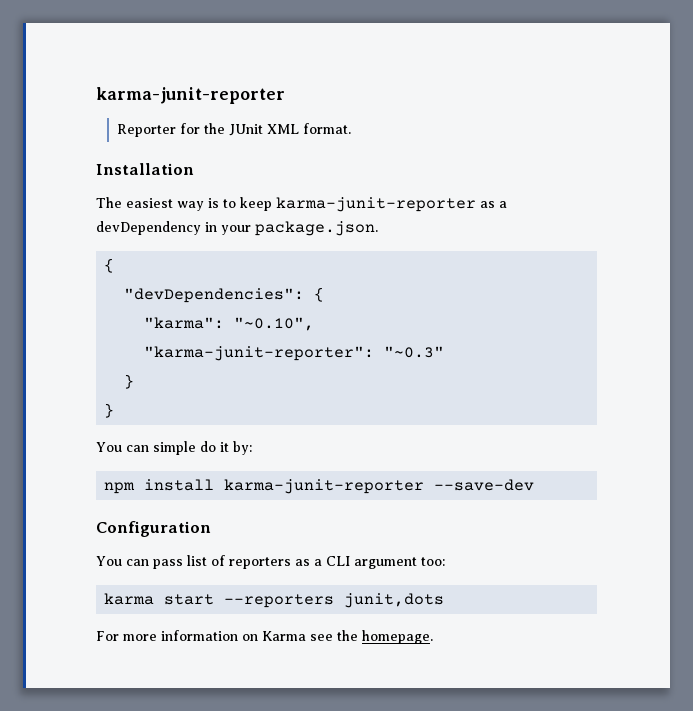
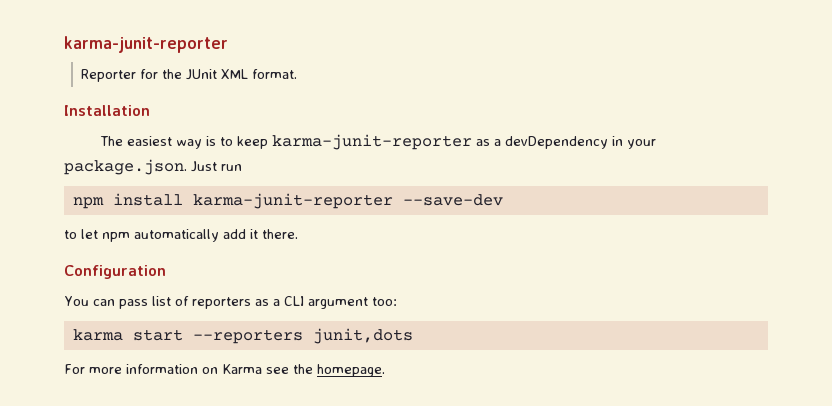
[104,258,115,273] [124,287,325,303] [144,317,315,331] [144,346,445,361] [124,374,135,389] [104,403,115,418] [96,441,252,455] [104,479,535,494] // { // "devDependencies": { // "karma": "~0.10", // "karma-junit-reporter": "~0.3" // } // } // You can simple do it by: // npm install karma-junit-reporter --save-dev -> [191,161,242,172] [72,193,503,209] [64,229,298,242] Just run // npm install karma-junit-reporter --save-dev // to let npm automatically add it there.

